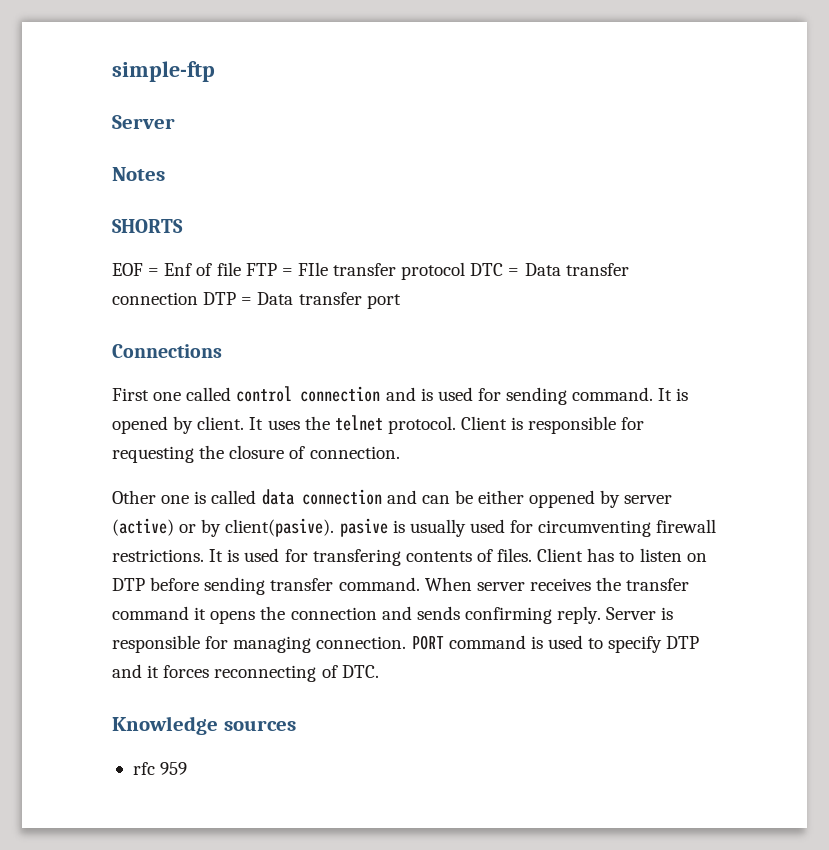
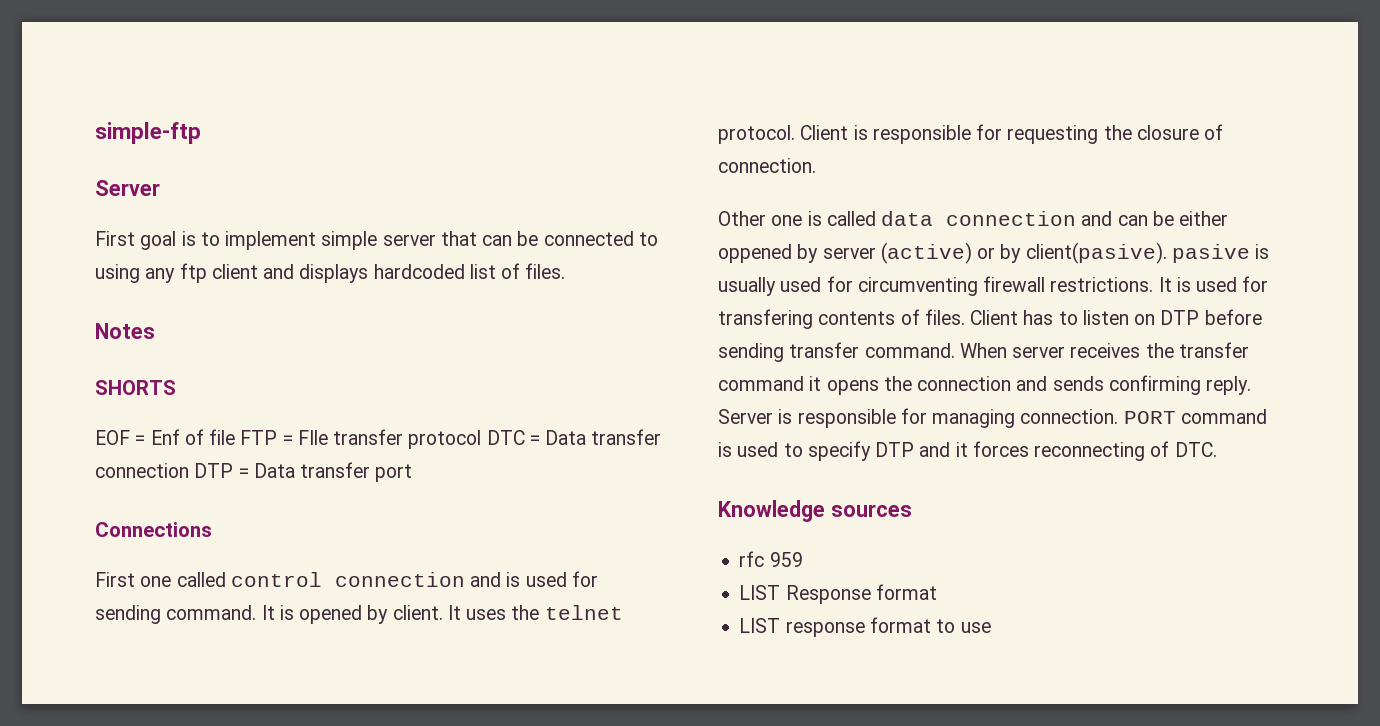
(175, 122) none -> [95,231,658,250] [95,263,566,283] // First goal is to implement simple server that can be connected to using any ftp client and displays hardcoded list of files.
(188, 768) none -> [739,584,937,604] [739,617,991,637] // LIST Response format // LIST response format to use

